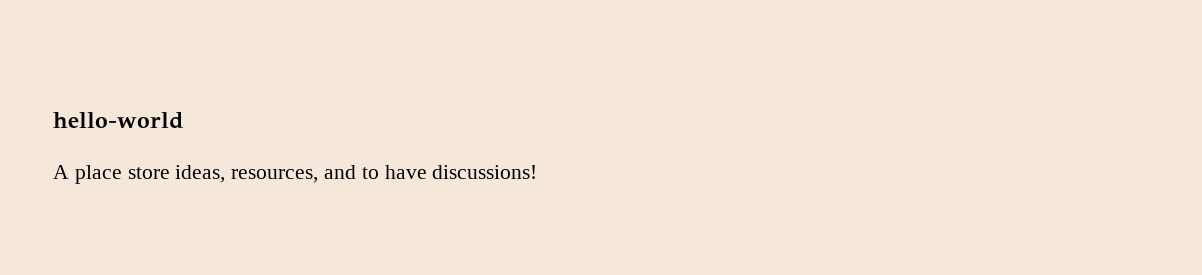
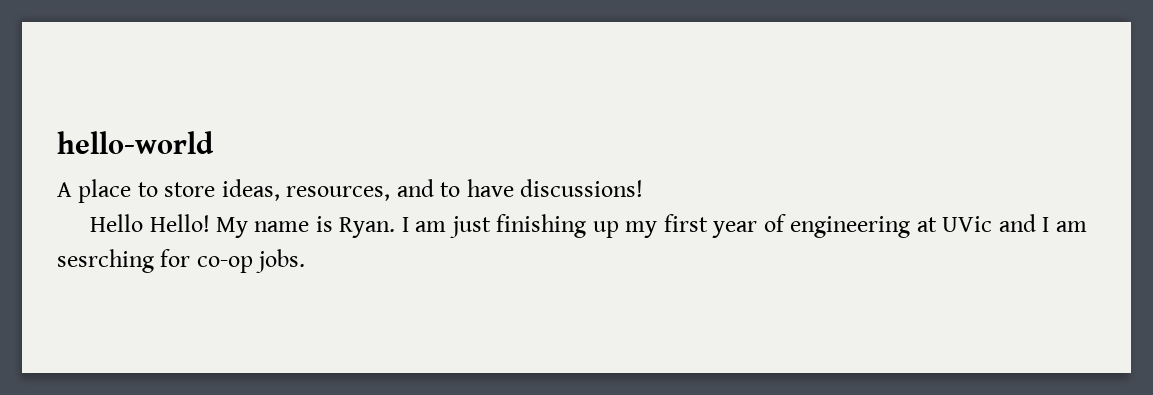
(122, 174) none -> [137,182,158,197] to
(538, 172) none -> [90,214,1087,238] [57,249,306,273] // Hello Hello! My name is Ryan. I am just finishing up my first year of engineering at UVic and I am sesrching for co-op jobs.

